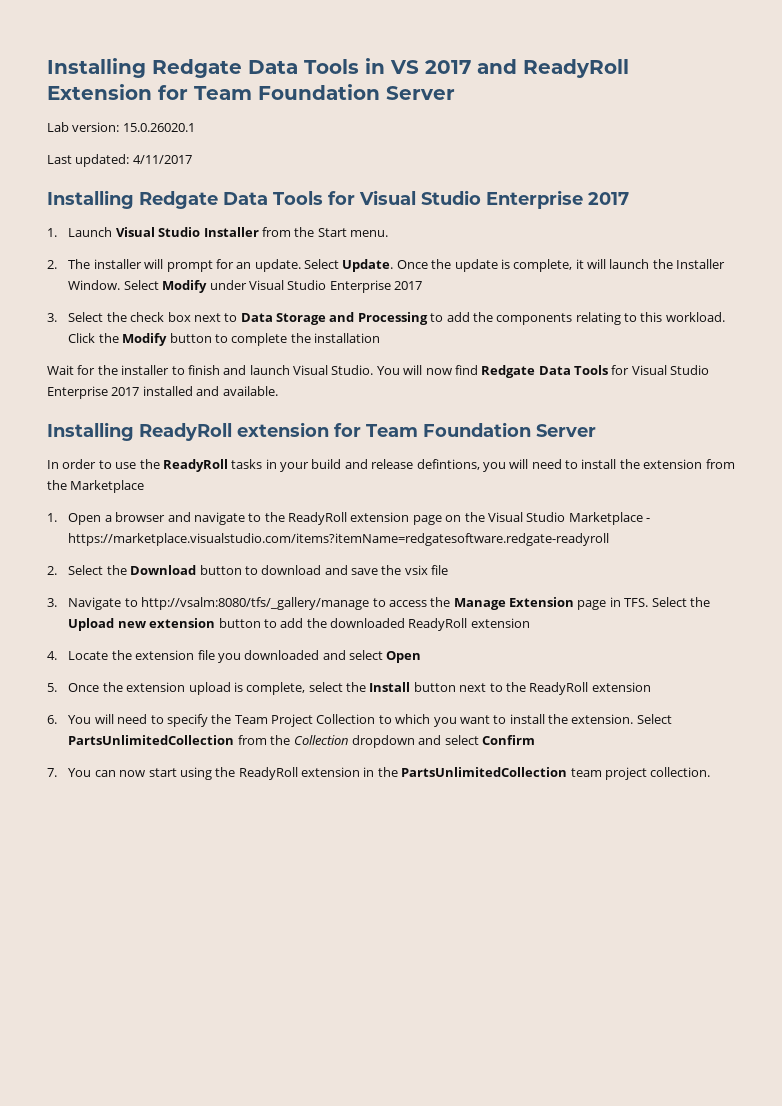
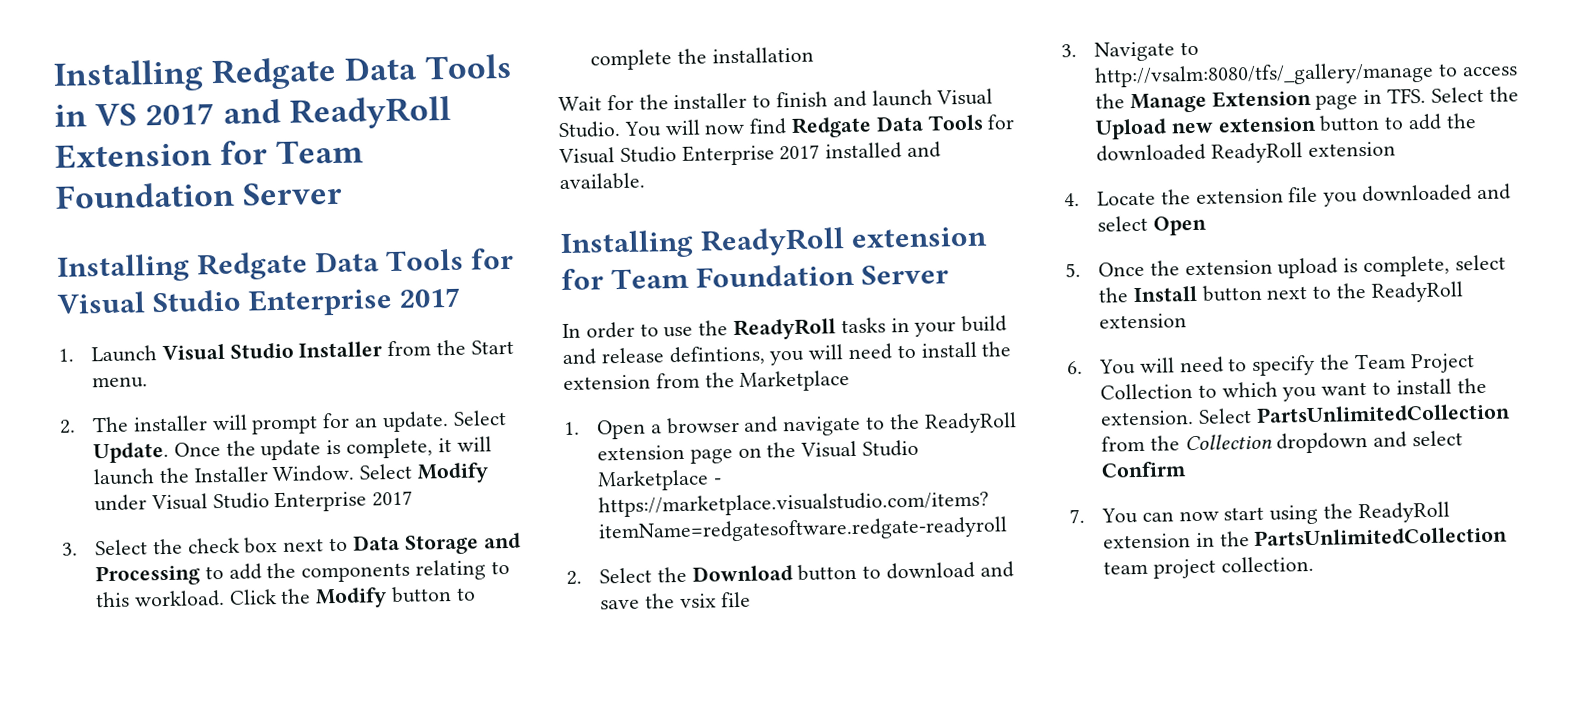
[47,122,195,132] [47,154,192,167] // Lab version: 15.0.26020.1 // Last updated: 4/11/2017 -> (344, 193) none

